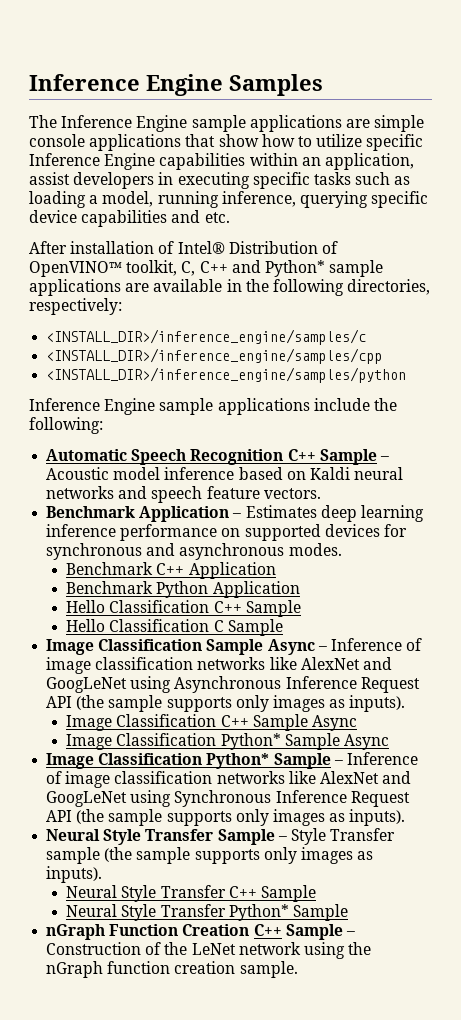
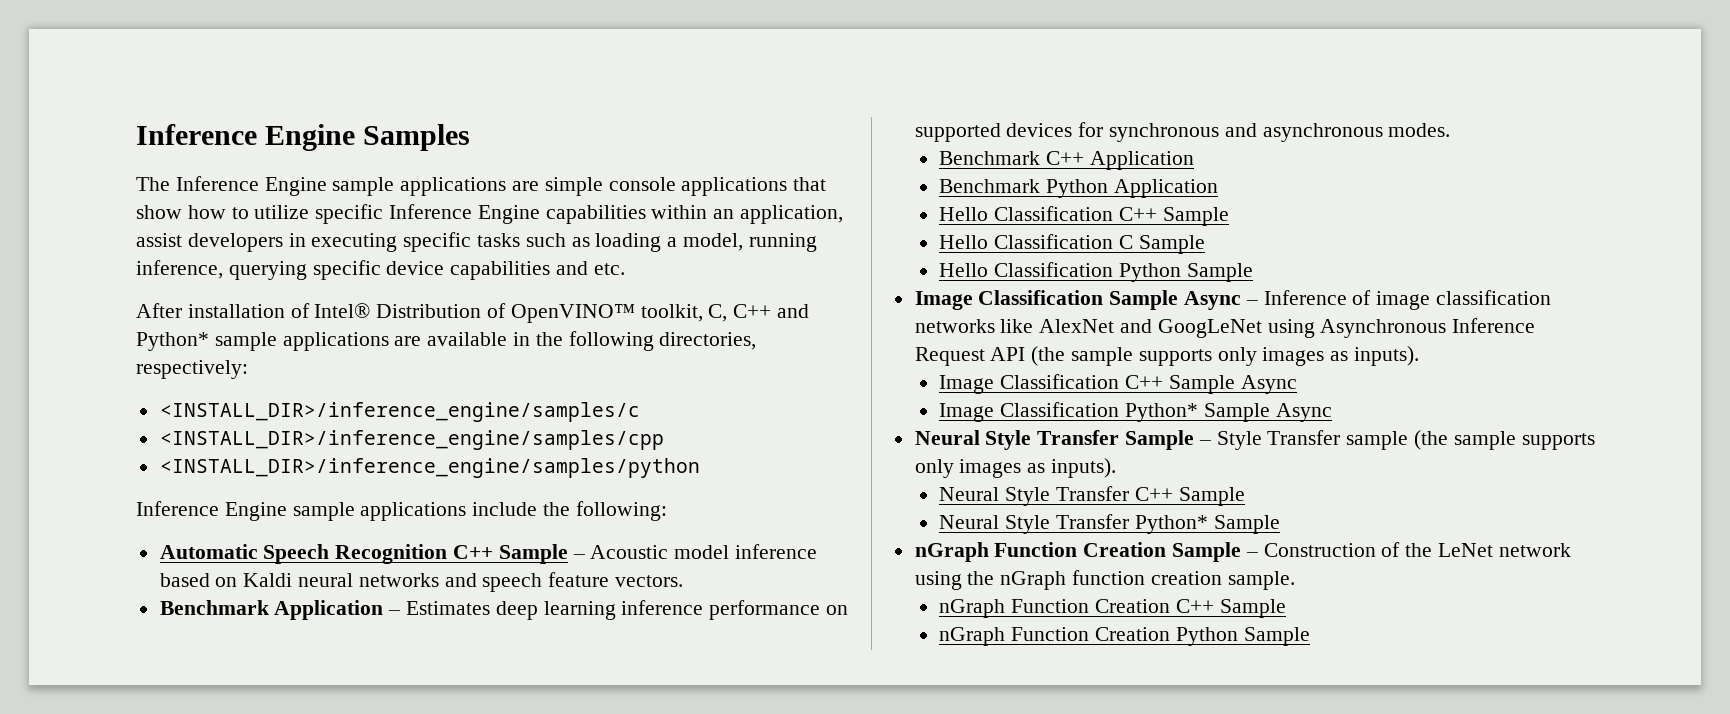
(283, 627) none -> [939,262,1253,282] // Hello Classification Python Sample
[46,752,418,769] [46,771,412,788] [46,790,410,807] [46,809,406,826] // Image Classification Python* Sample – Inference of image classification networks like AlexNet and GoogLeNet using Synchronous Inference Request API (the sample supports only images as inputs). -> (1332, 412) none
[253,924,282,936] C++ -> (1167, 549) none
(298, 969) none -> [939,599,1286,618] [939,627,1310,646] // nGraph Function Creation C++ Sample // nGraph Function Creation Python Sample

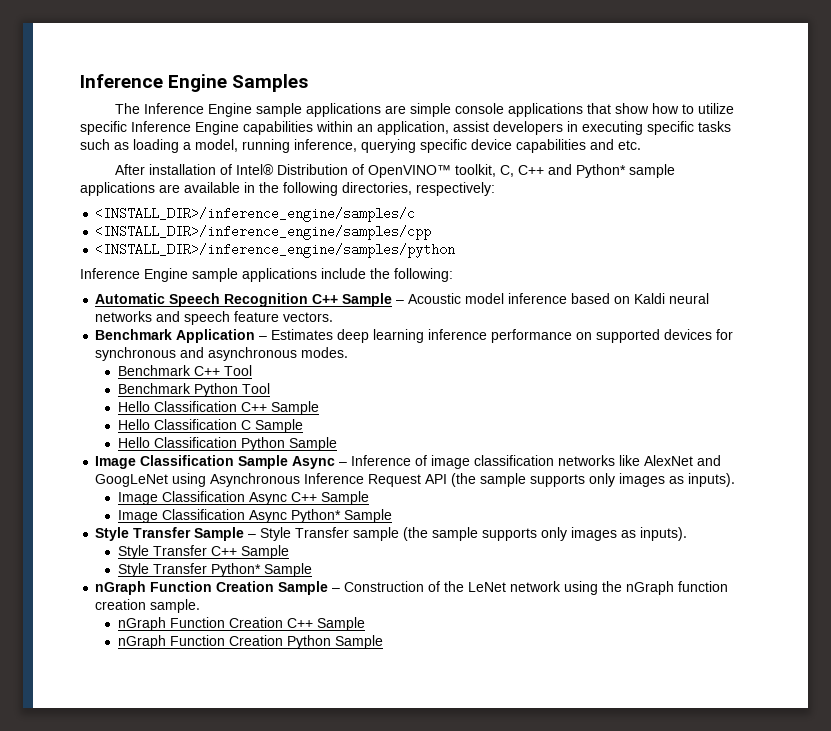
[1089,151,1194,170] Application -> [224,365,253,376] Tool
[1113,179,1218,198] Application -> [242,383,271,394] Tool
[1124,375,1297,394] [939,402,1332,422] [914,430,980,445] C++ Sample Async // Image Classification Python* Sample Async // Neural -> [249,491,370,505] [118,509,393,523] Async C++ Sample // Image Classification Async Python* Sample //
[939,487,1000,501] Neural -> (688, 534) none
[939,515,1000,529] Neural -> (290, 552) none

